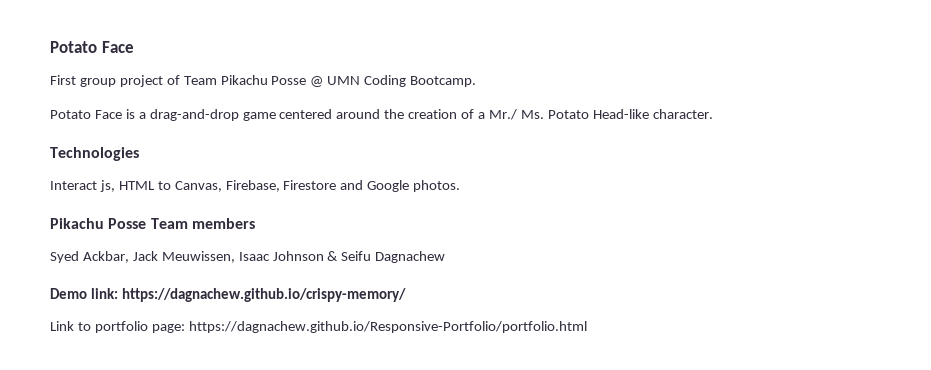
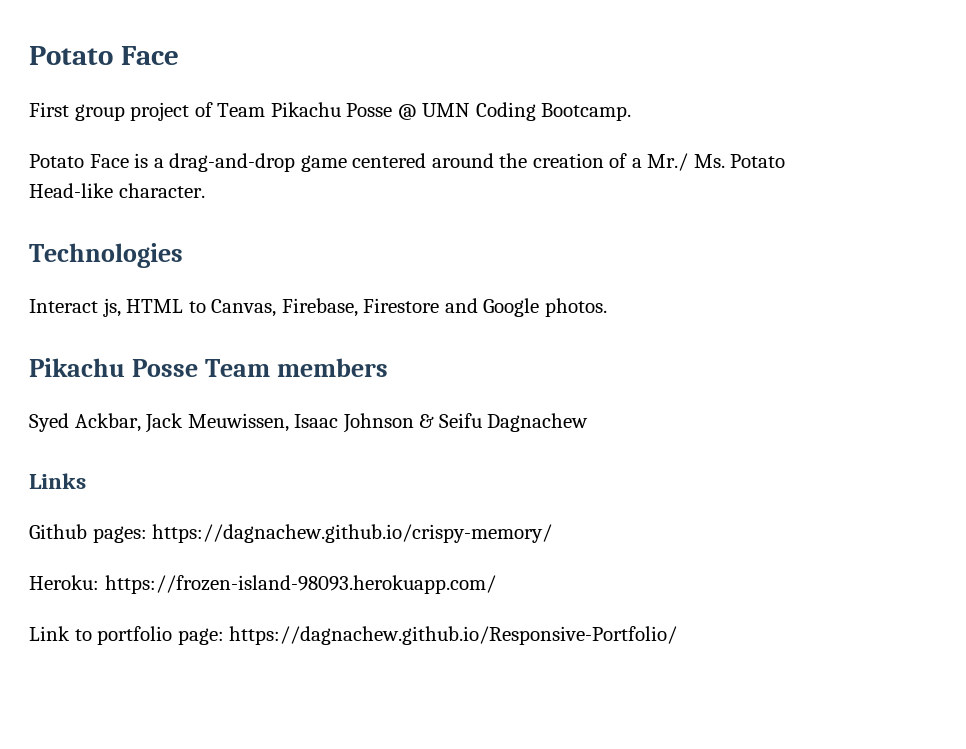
[50,288,119,299] Demo link: -> [29,473,86,489] [29,524,147,543] Links // Github pages:
(407, 295) none -> [29,575,496,594] // Heroku: https://frozen-island-98093.herokuapp.com/
[188,321,587,333] https://dagnachew.github.io/Responsive-Portfolio/portfolio.html -> [229,626,678,645] https://dagnachew.github.io/Responsive-Portfolio/

